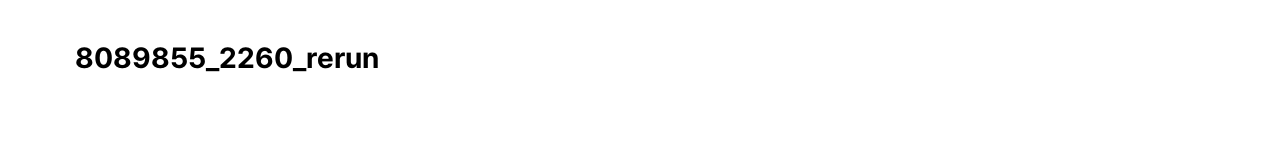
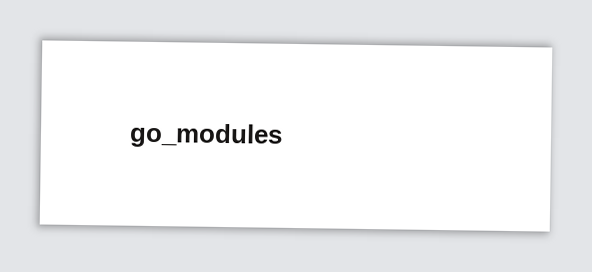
[75,47,379,72] 8089855_2260_rerun -> [129,122,283,149] go_modules

